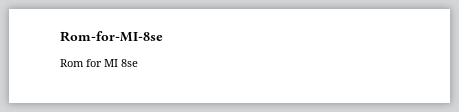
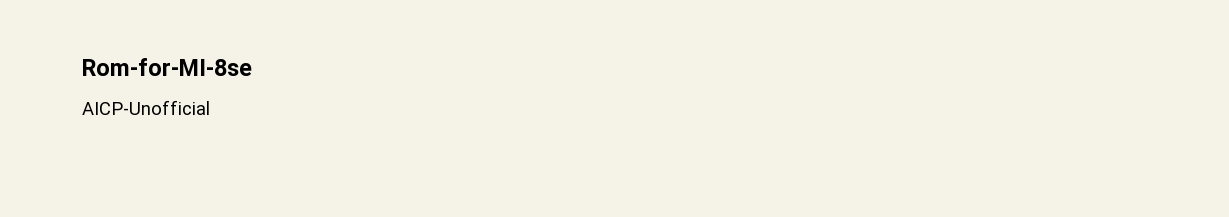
[60,59,138,67] Rom for MI 8se -> [82,100,210,115] AICP-Unofficial

